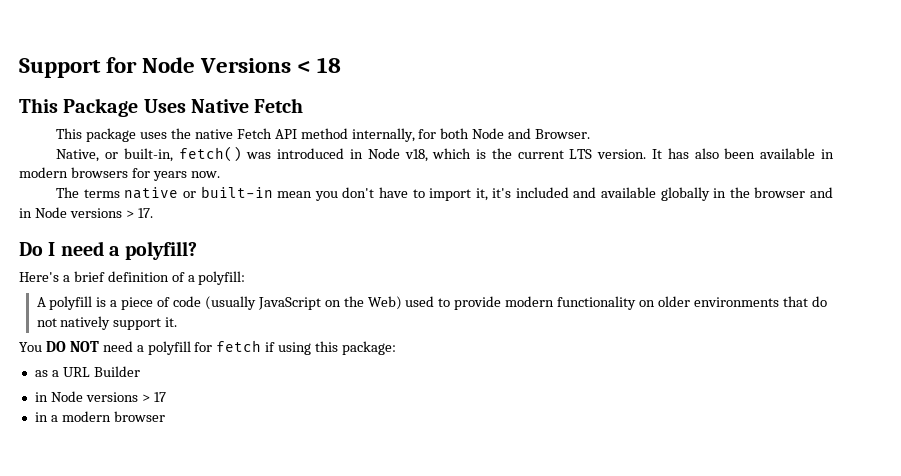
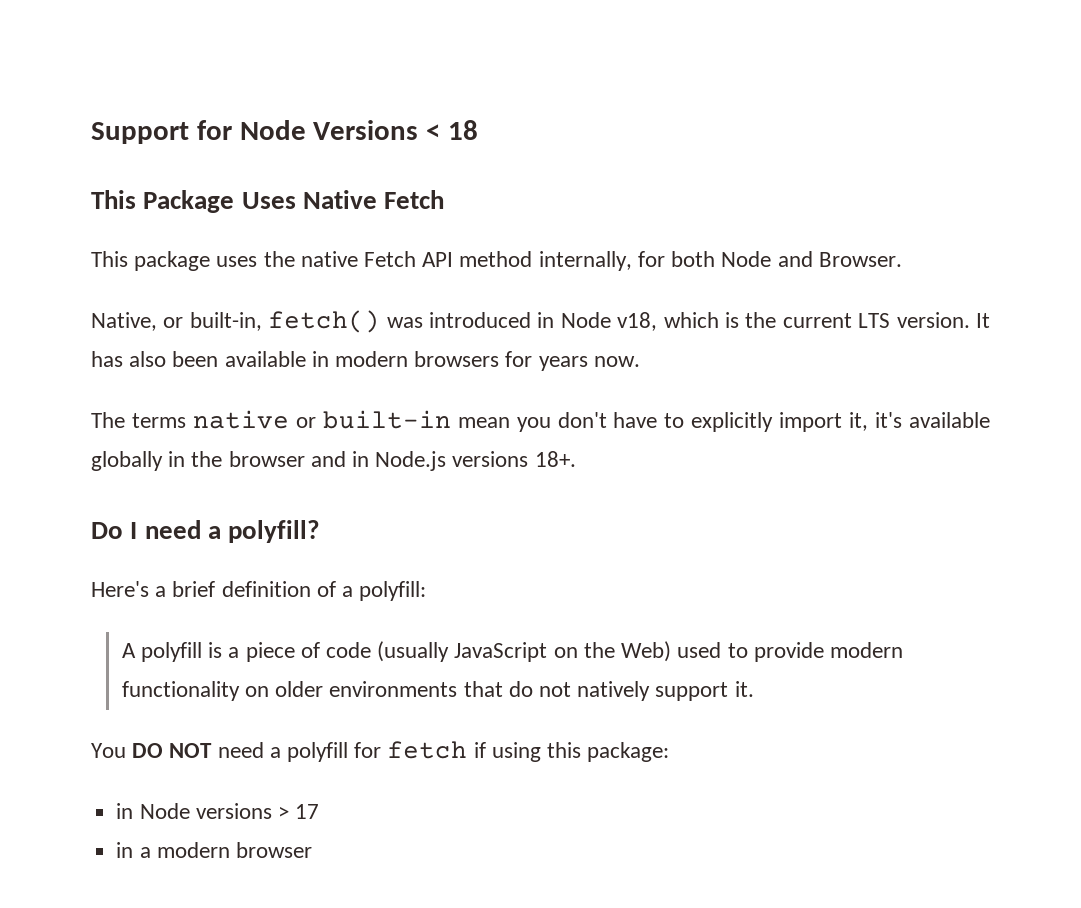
(425, 193) none -> [691,412,774,432] explicitly
[515,187,597,198] included and -> (903, 420) none
[34,207,153,218] Node versions > 17. -> [375,451,576,471] Node.js versions 18+.
[34,366,140,377] // as a URL Builder -> (670, 752) none

